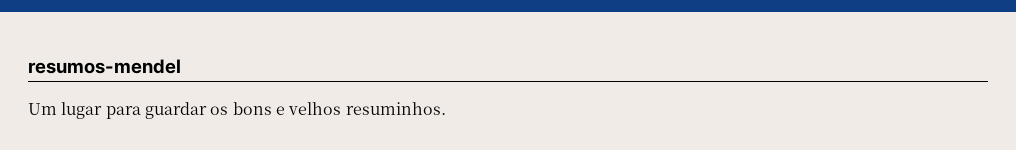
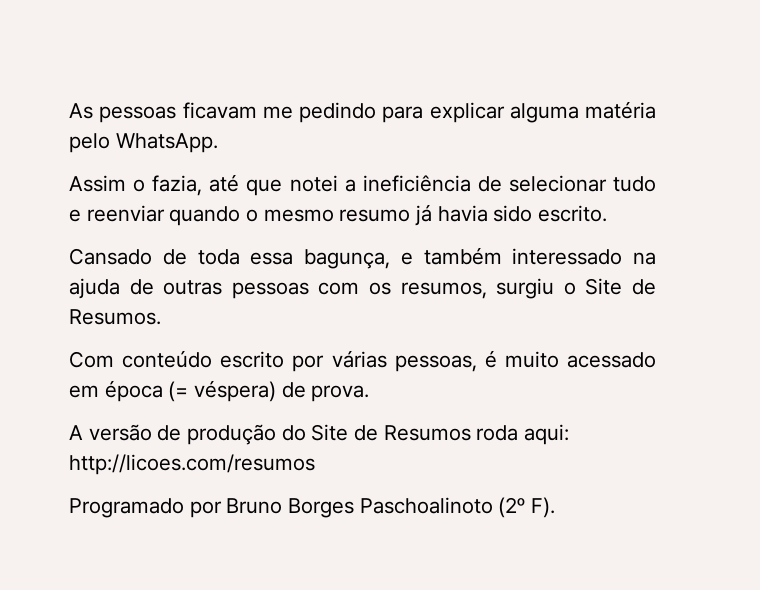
[28,59,181,74] [28,102,446,119] resumos-mendel // Um lugar para guardar os bons e velhos resuminhos. -> [69,101,656,123] [69,133,218,153] [69,174,657,196] [69,204,608,226] [69,247,656,269] [69,278,657,299] [69,309,161,325] [69,350,656,372] [69,380,370,402] [69,424,570,445] [69,454,315,475] [69,497,556,518] As pessoas ficavam me pedindo para explicar alguma matéria pelo WhatsApp. // Assim o fazia, até que notei a ineficiência de selecionar tudo e reenviar quando o mesmo resumo já havia sido escrito. // Cansado de toda essa bagunça, e também interessado na ajuda de outras pessoas com os resumos, surgiu o Site de Resumos. // Com conteúdo escrito por várias pessoas, é muito acessado em época (= véspera) de prova. // A versão de produção do Site de Resumos roda aqui: http://licoes.com/resumos // Programado por Bruno Borges Paschoalinoto (2º F).

